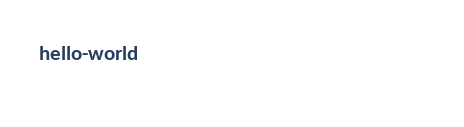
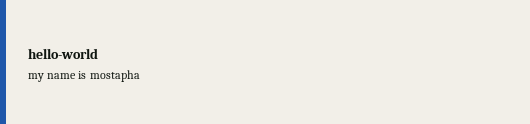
(138, 53) none -> [28,70,140,82] // my name is mostapha

